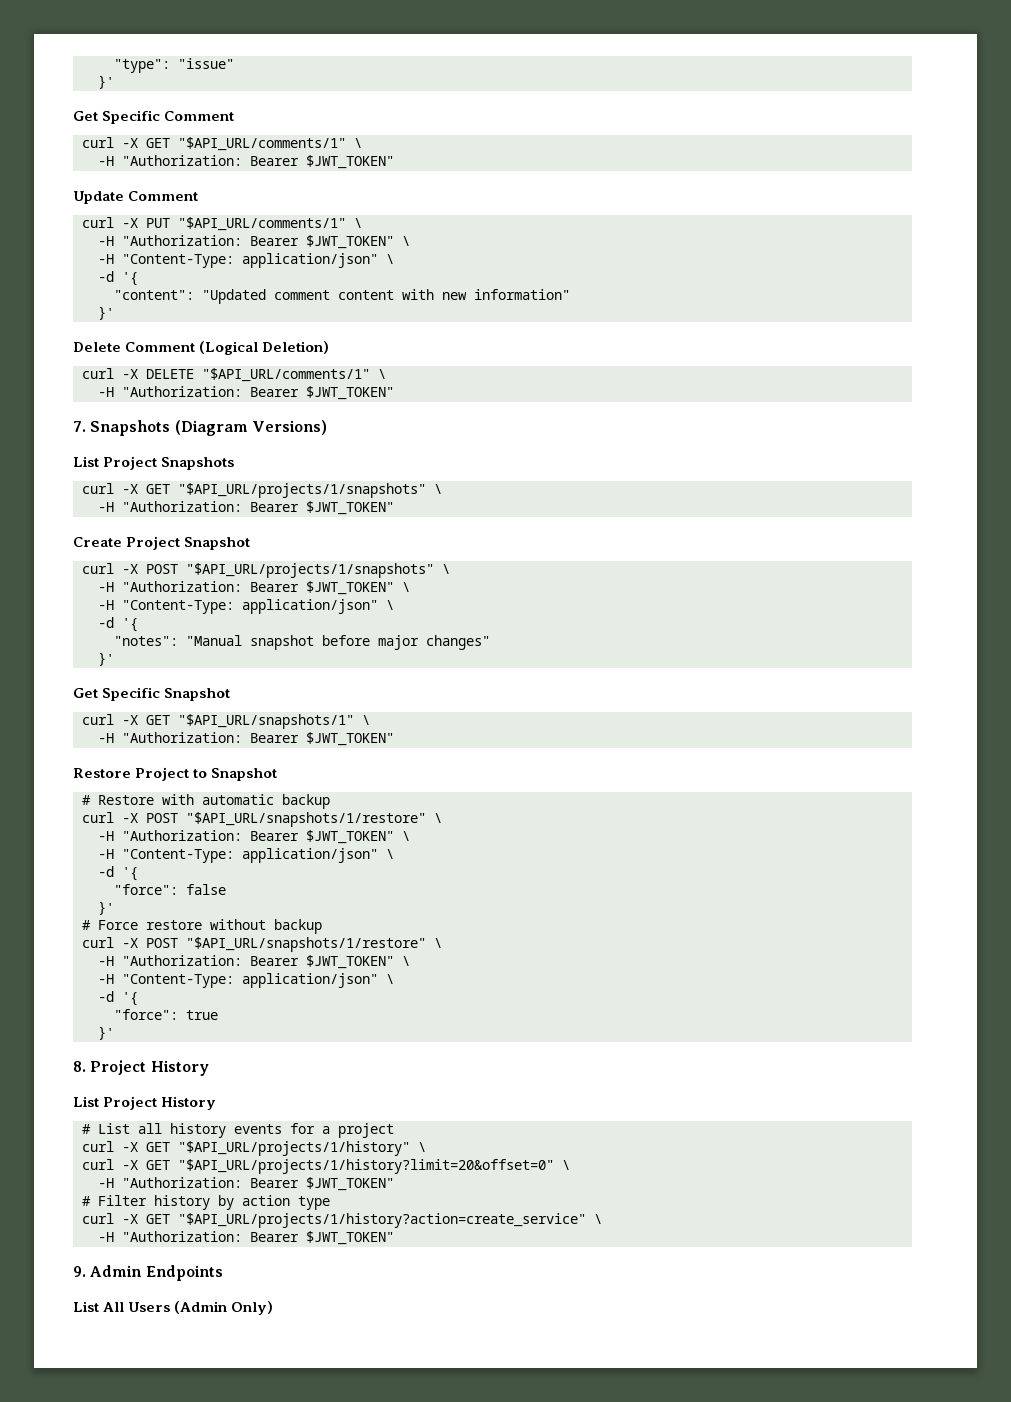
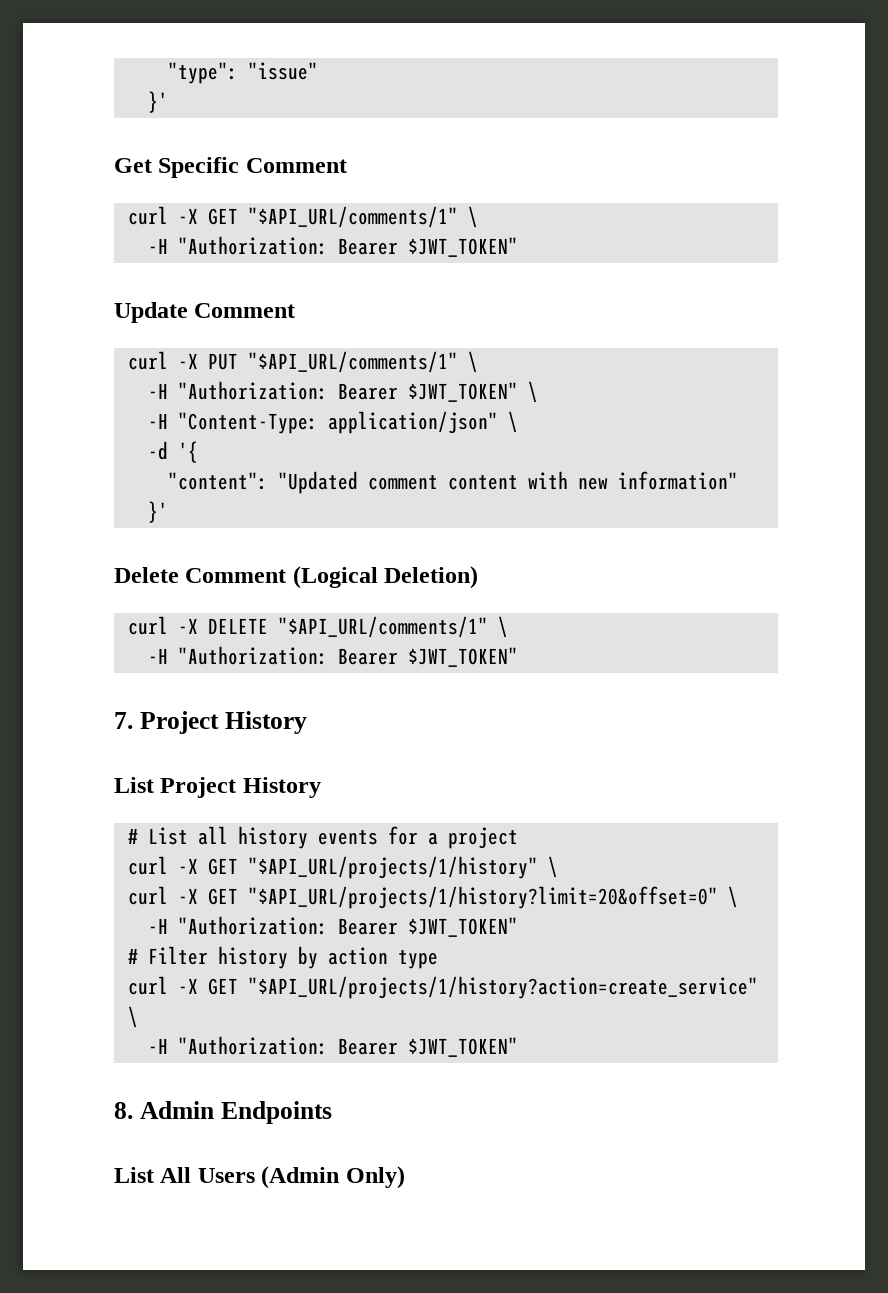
[90,420,327,436] [73,456,235,470] [81,483,442,498] [97,501,394,515] [73,536,251,550] [81,563,450,578] [97,581,410,595] [97,599,394,614] [97,617,138,632] [113,635,490,650] [97,652,114,666] [73,687,231,701] [81,714,370,729] [97,732,394,746] [73,767,278,781] [81,794,330,809] [81,812,442,827] [97,830,410,844] [97,848,394,863] [97,866,138,881] [113,884,226,895] [97,901,114,915] [81,919,322,934] [81,937,442,952] [97,955,410,969] [97,973,394,988] [97,991,138,1006] [113,1009,218,1020] [97,1026,114,1040] [73,1061,86,1072] Snapshots (Diagram Versions) // List Project Snapshots // curl -X GET "$API_URL/projects/1/snapshots" \ // -H "Authorization: Bearer $JWT_TOKEN" // Create Project Snapshot // curl -X POST "$API_URL/projects/1/snapshots" \ // -H "Authorization: Bearer $JWT_TOKEN" \ // -H "Content-Type: application/json" \ // -d '{ // "notes": "Manual snapshot before major changes" // }' // Get Specific Snapshot // curl -X GET "$API_URL/snapshots/1" \ // -H "Authorization: Bearer $JWT_TOKEN" // Restore Project to Snapshot // # Restore with automatic backup // curl -X POST "$API_URL/snapshots/1/restore" \ // -H "Authorization: Bearer $JWT_TOKEN" \ // -H "Content-Type: application/json" \ // -d '{ // "force": false // }' // # Force restore without backup // curl -X POST "$API_URL/snapshots/1/restore" \ // -H "Authorization: Bearer $JWT_TOKEN" \ // -H "Content-Type: application/json" \ // -d '{ // "force": true // }' // 8. -> (133, 720) none
[73,1266,86,1277] 9. -> [114,1102,133,1119] 8.

